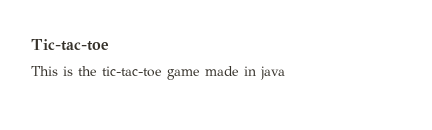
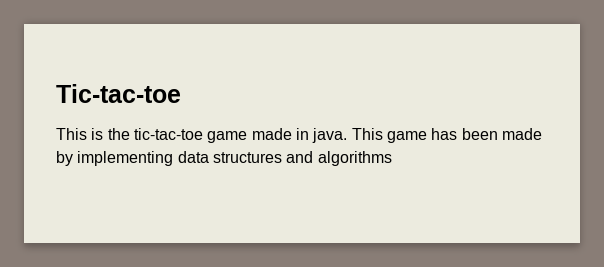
[260,66,285,80] java -> [312,128,542,143] [56,151,392,166] java. This game has been made by implementing data structures and algorithms

